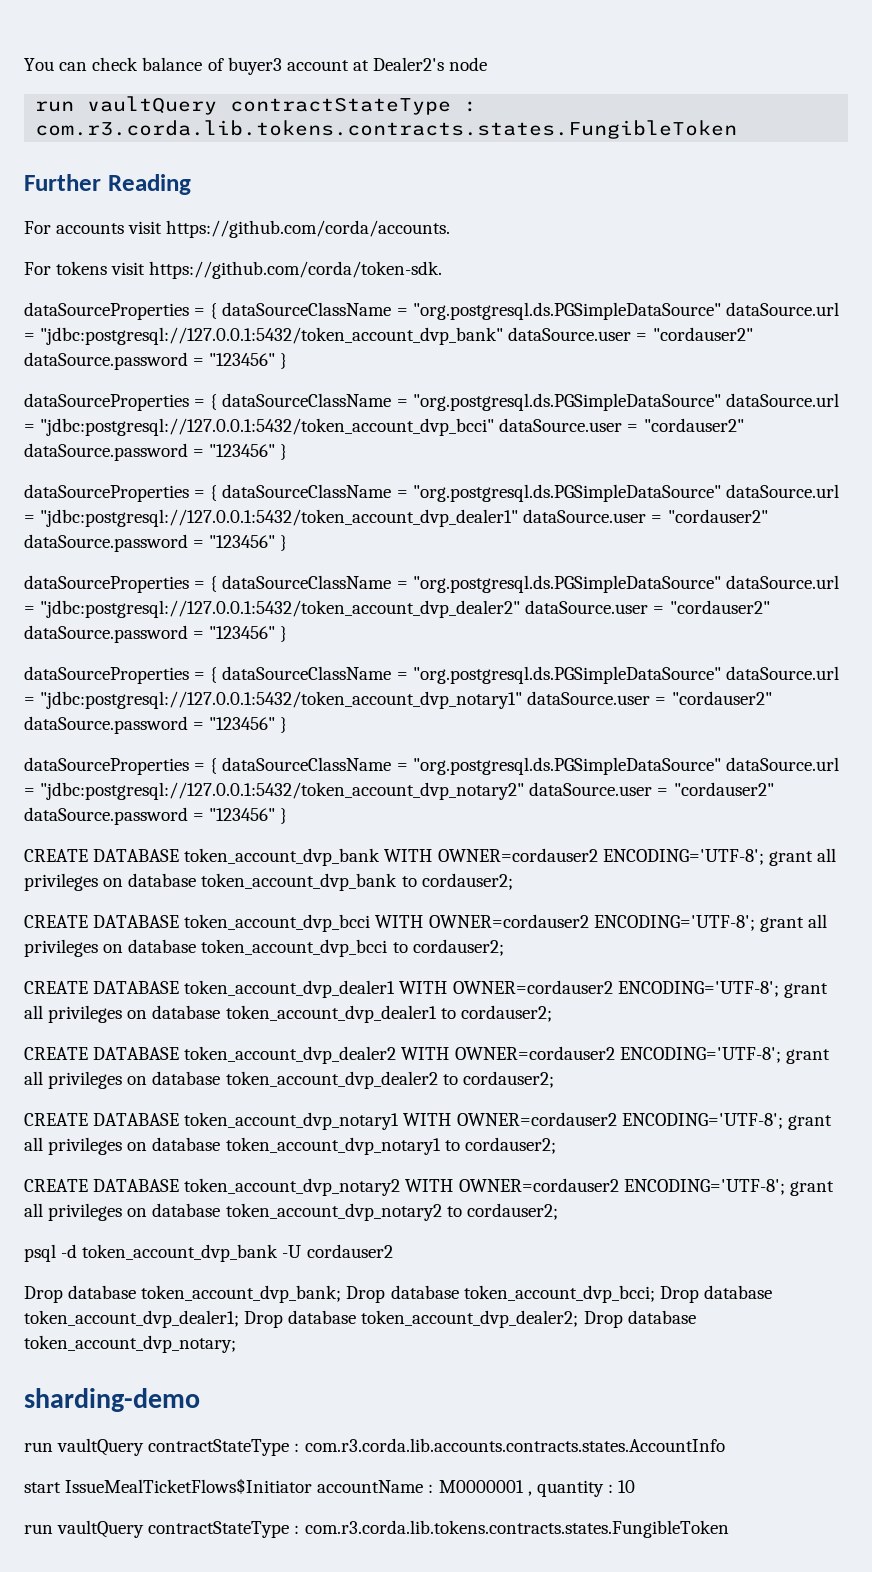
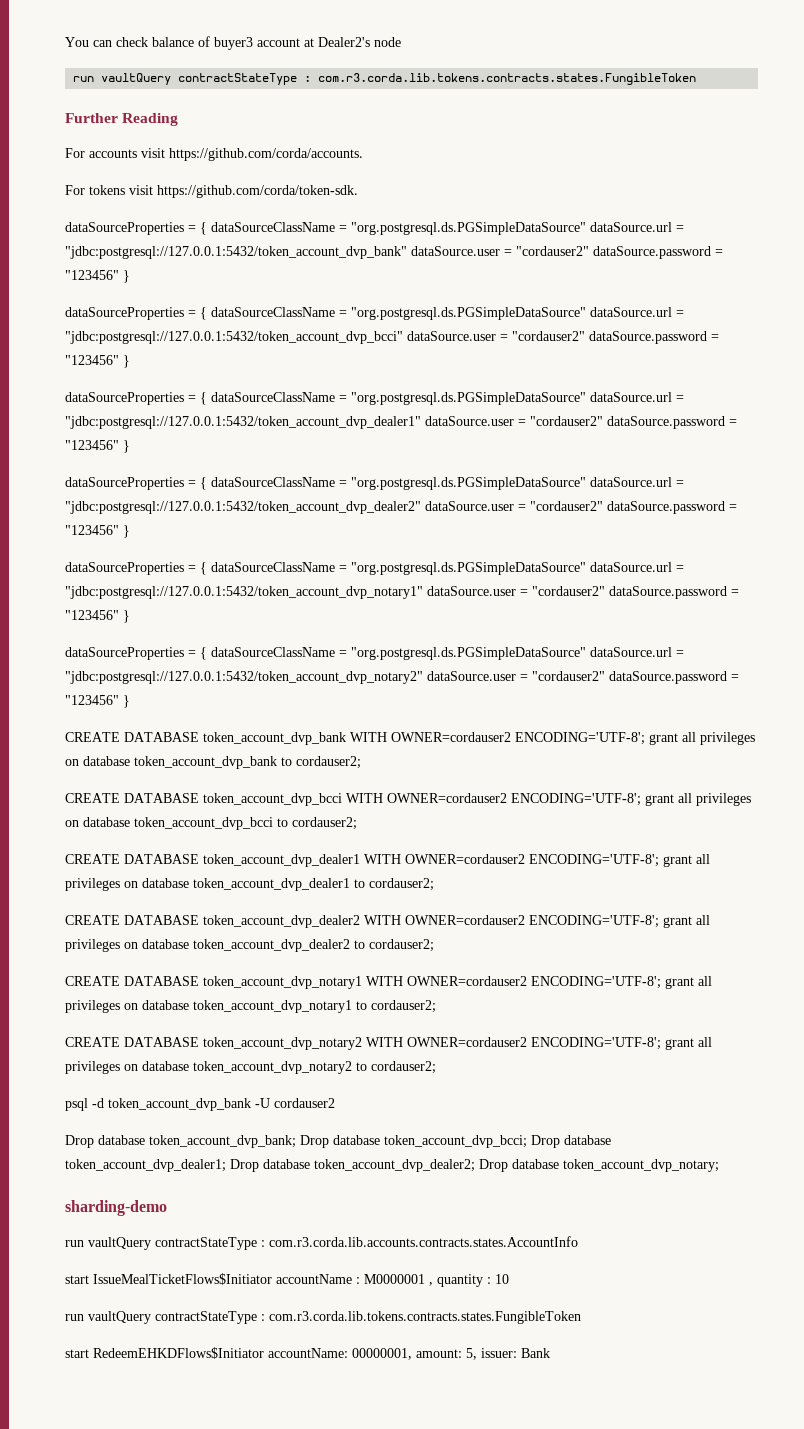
(729, 1529) none -> [65,1347,550,1360] // start RedeemEHKDFlows$Initiator accountName: 00000001, amount: 5, issuer: Bank

